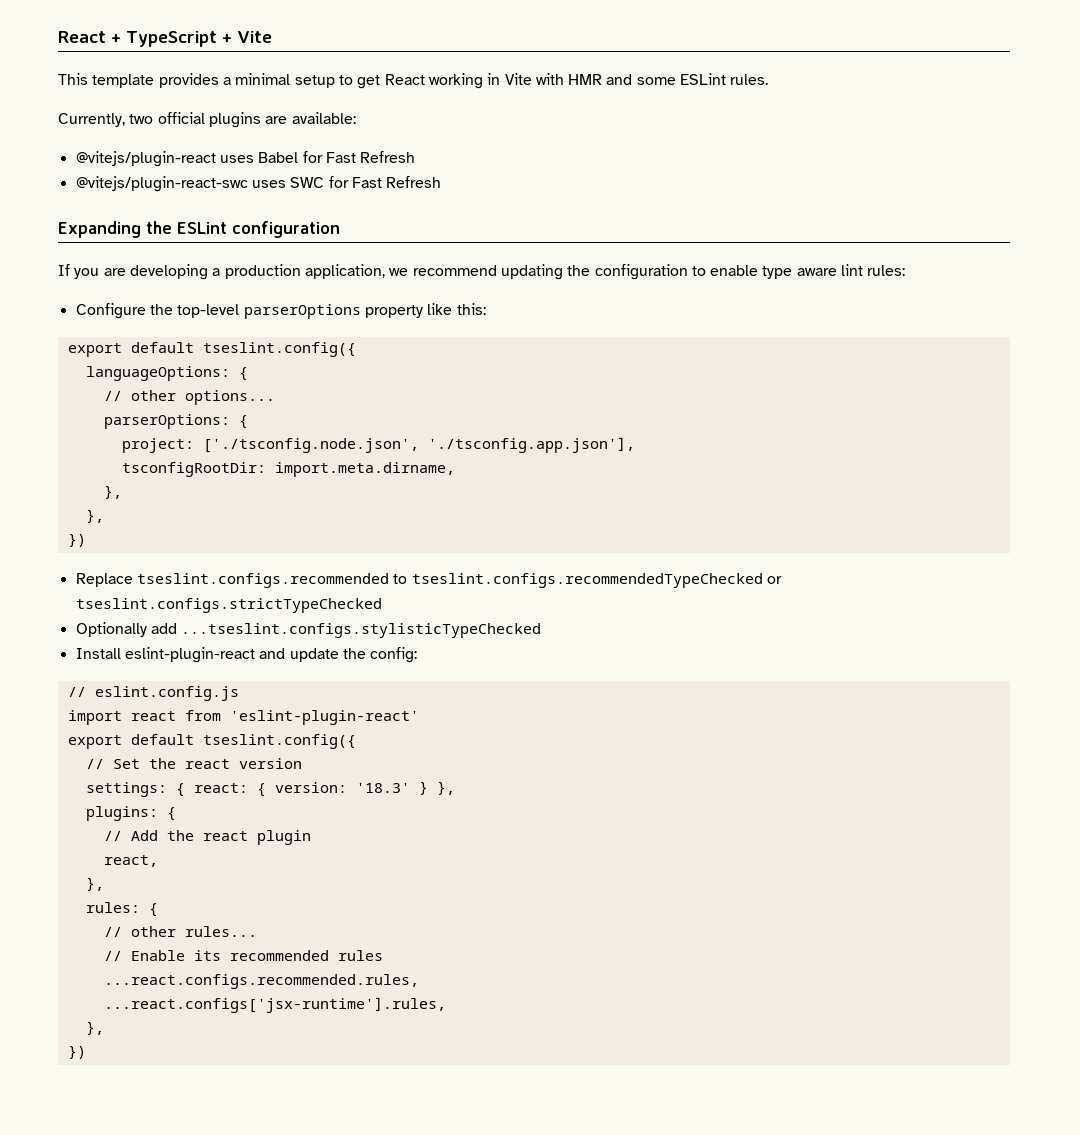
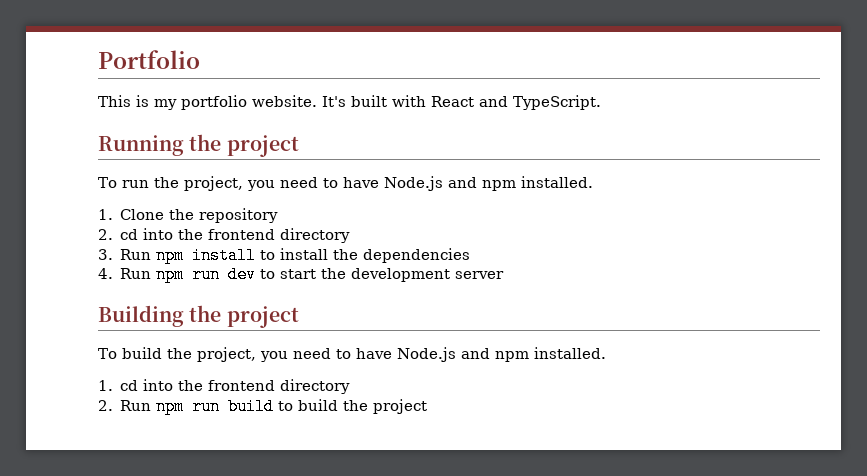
[58,31,272,47] [58,73,769,89] [58,112,356,128] [75,151,416,167] [75,176,442,192] [58,221,340,238] [58,264,906,280] [75,303,486,319] [67,342,356,357] [85,366,248,381] [103,390,275,405] [103,414,248,429] [121,437,635,453] [121,462,455,477] [103,485,122,499] [85,509,104,523] [67,533,86,547] [75,573,782,588] [75,598,382,613] [75,622,542,638] [75,647,418,663] [67,686,239,701] [67,710,419,725] [67,734,356,749] [85,758,302,769] [85,781,455,797] [85,806,176,821] [103,830,311,845] [103,855,158,867] [85,877,104,891] [85,902,158,917] [103,926,257,937] [103,950,383,961] [103,974,419,989] [103,997,446,1013] [85,1021,104,1035] [67,1045,86,1059] React + TypeScript + Vite // This template provides a minimal setup to get React working in Vite with HMR and some ESLint rules. // Currently, two official plugins are available: // @vitejs/plugin-react uses Babel for Fast Refresh // @vitejs/plugin-react-swc uses SWC for Fast Refresh // Expanding the ESLint configuration // If you are developing a production application, we recommend updating the configuration to enable type aware lint rules: // Configure the top-level parserOptions property like this: // export default tseslint.config({ // languageOptions: { // // other options... // parserOptions: { // project: ['./tsconfig.node.json', './tsconfig.app.json'], // tsconfigRootDir: import.meta.dirname, // }, // }, // }) // Replace tseslint.configs.recommended to tseslint.configs.recommendedTypeChecked or tseslint.configs.strictTypeChecked // Optionally add ...tseslint.configs.stylisticTypeChecked // Install eslint-plugin-react and update the config: // // eslint.config.js // import react from 'eslint-plugin-react' // export default tseslint.config({ // // Set the react version // settings: { react: { version: '18.3' } }, // plugins: { // // Add the react plugin // react, // }, // rules: { // // other rules... // // Enable its recommended rules // ...react.configs.recommended.rules, // ...react.configs['jsx-runtime'].rules, // }, // }) -> [98,50,200,69] [98,95,601,110] [98,134,299,157] [98,176,593,191] [98,208,279,223] [98,228,351,243] [98,247,471,264] [98,266,505,283] [98,305,299,328] [98,347,606,362] [98,379,351,394] [98,398,428,415] Portfolio // This is my portfolio website. It's built with React and TypeScript. // Running the project // To run the project, you need to have Node.js and npm installed. // 1. Clone the repository // 2. cd into the frontend directory // 3. Run npm install to install the dependencies // 4. Run npm run dev to start the development server // Building the project // To build the project, you need to have Node.js and npm installed. // 1. cd into the frontend directory // 2. Run npm run build to build the project

